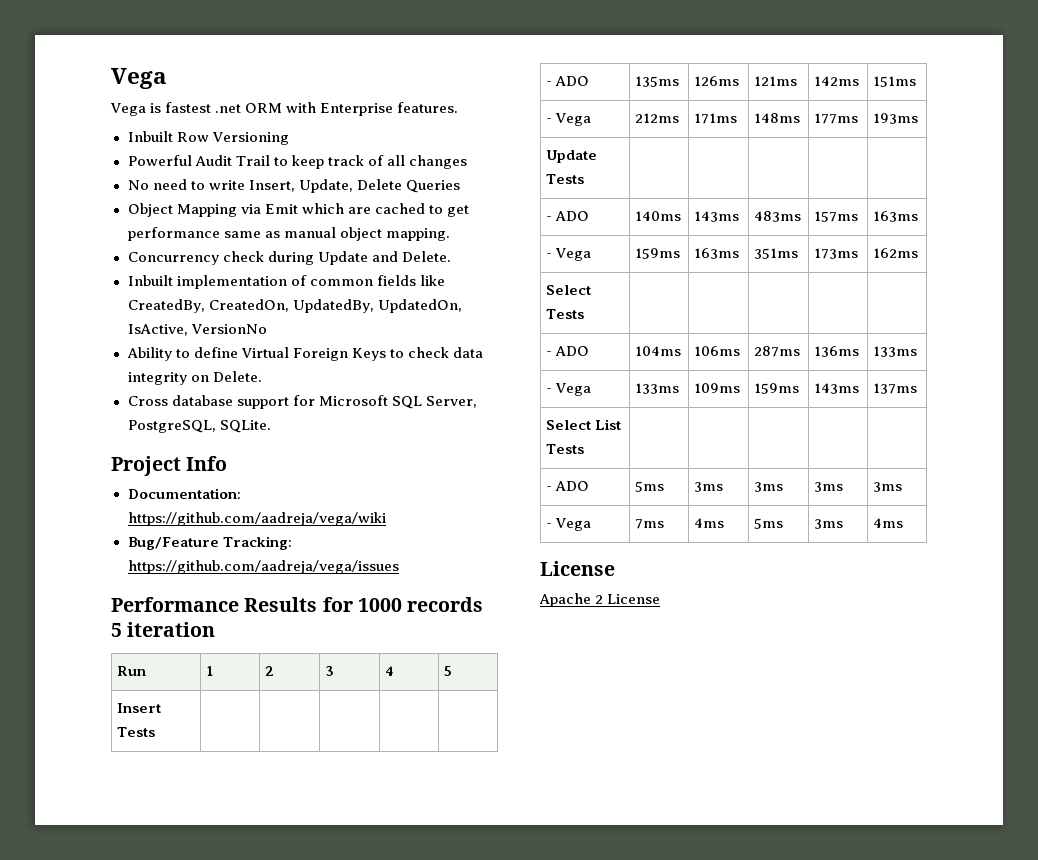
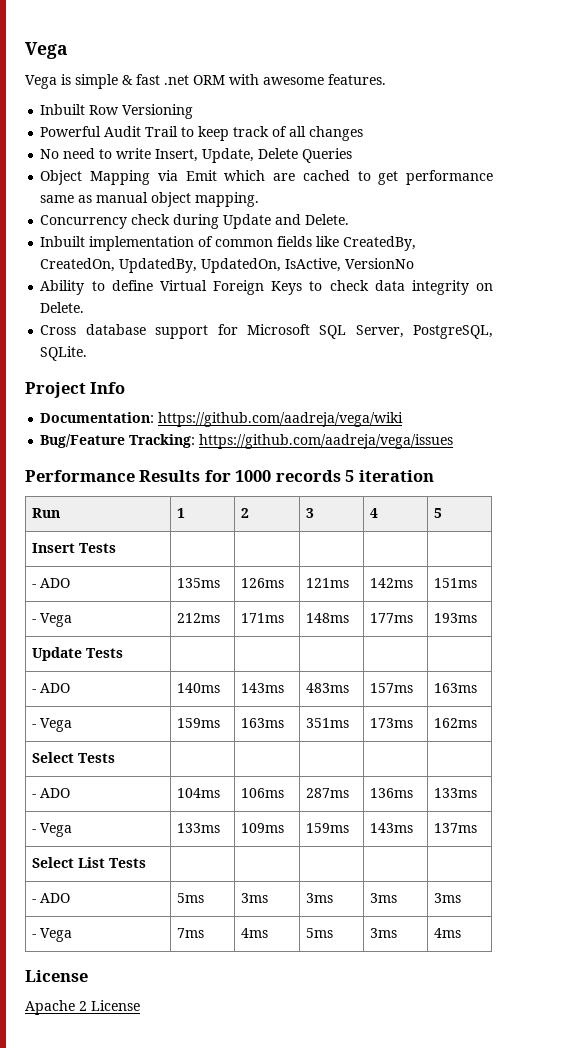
[165,102,212,113] fastest -> [75,74,160,89] simple & fast
[320,103,394,116] Enterprise -> [263,77,324,85] awesome

